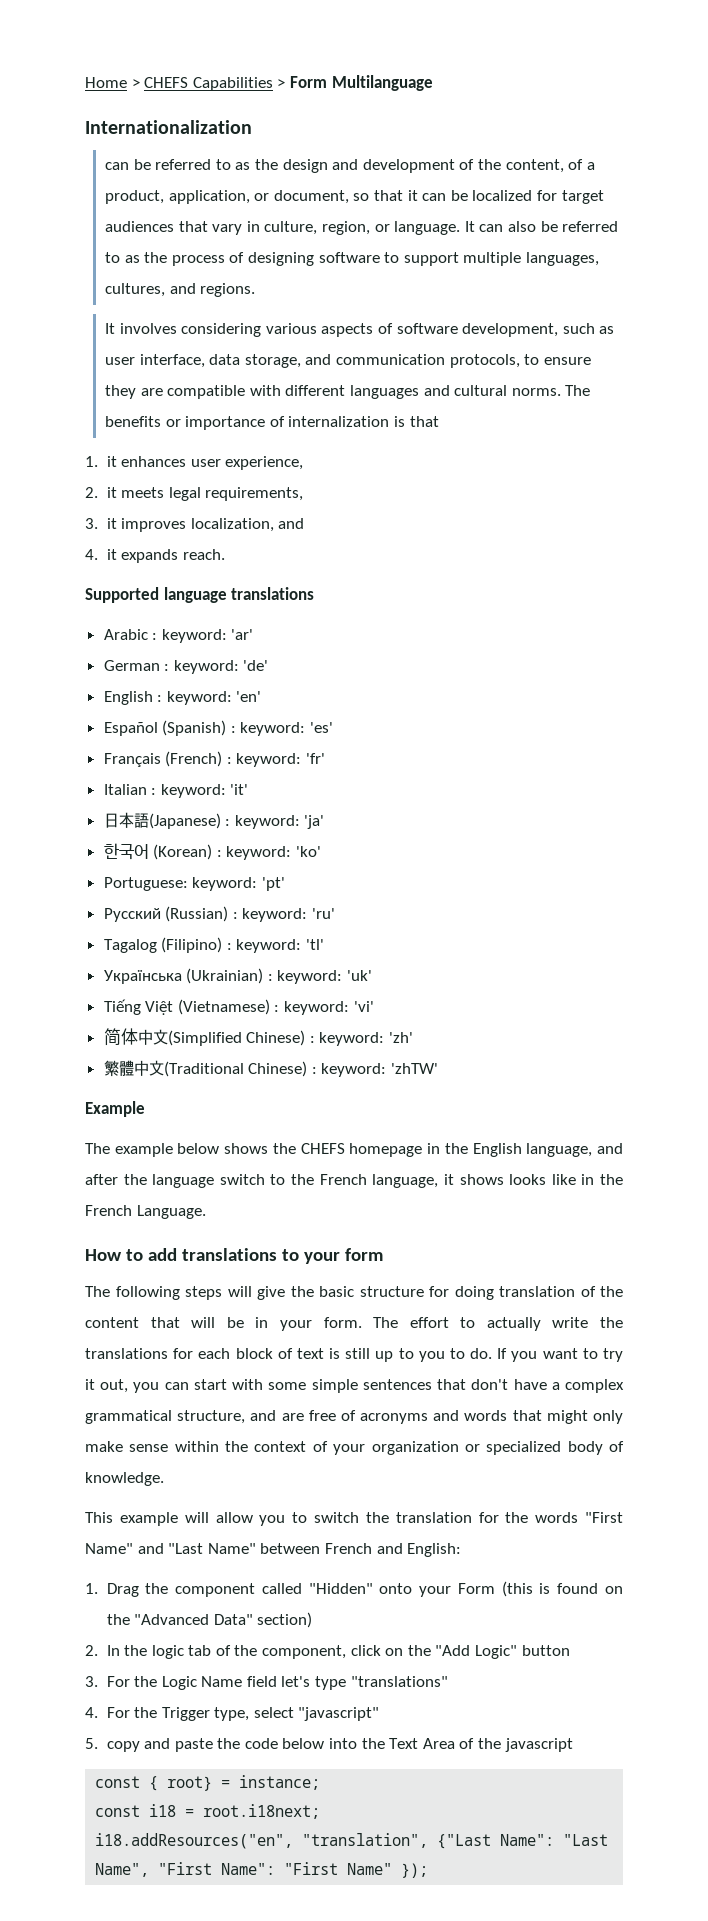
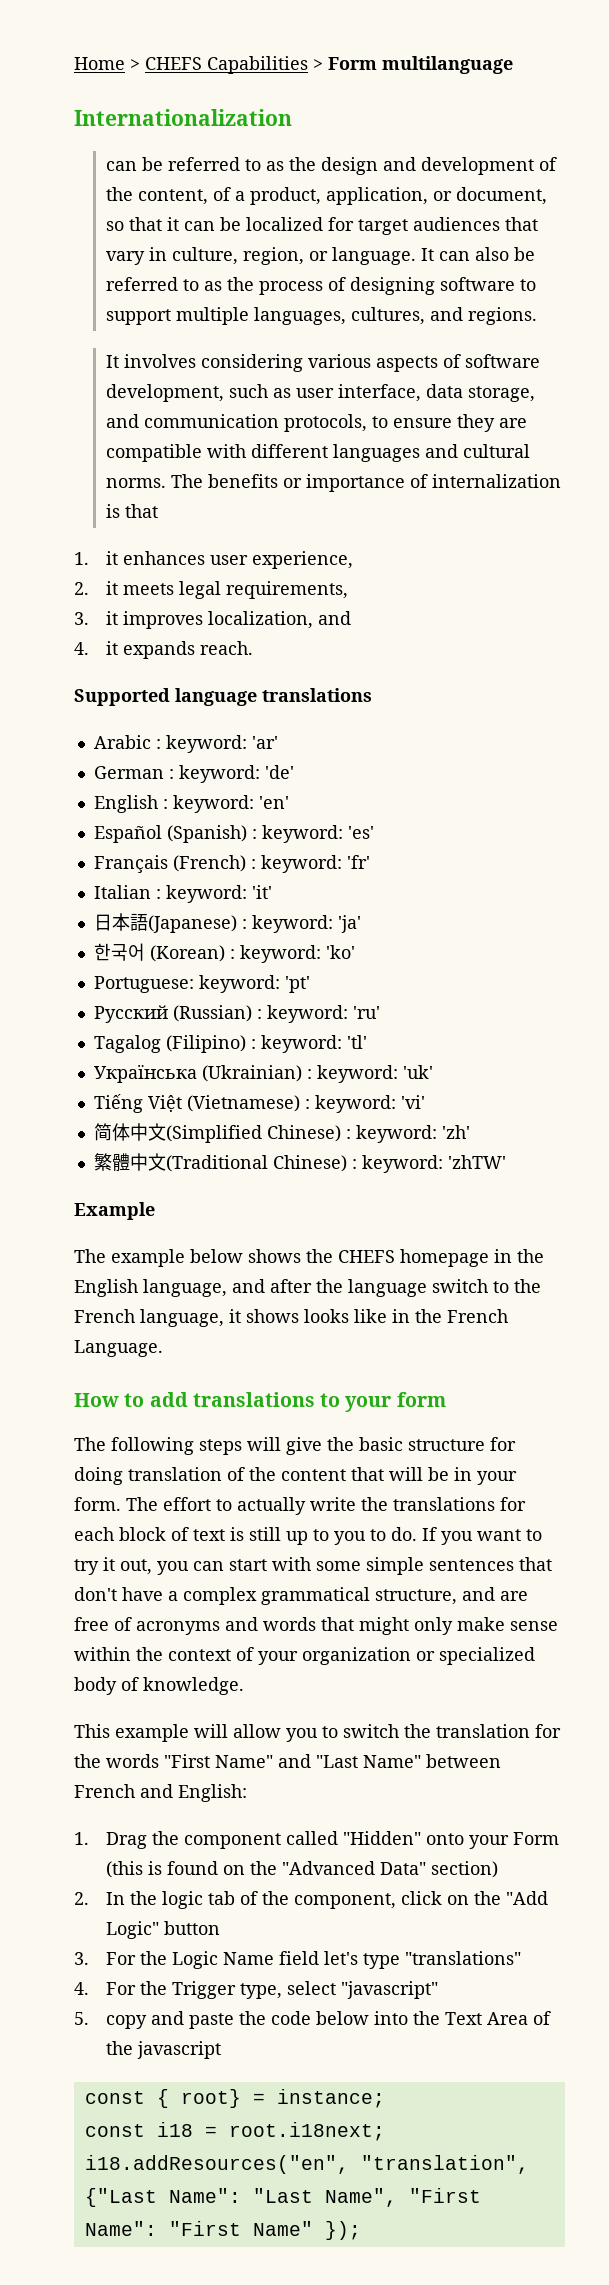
[331,75,433,91] Multilanguage -> [382,56,513,74] multilanguage

